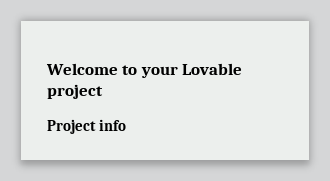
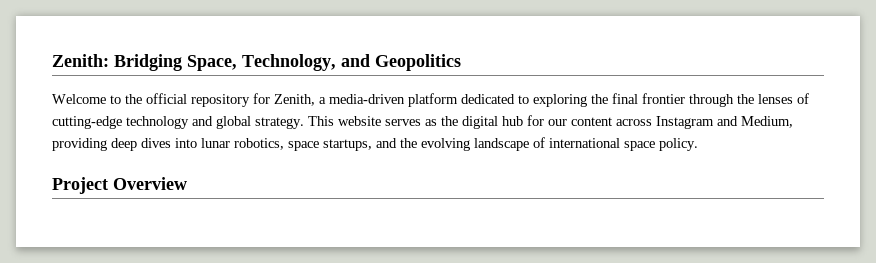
[46,63,243,78] [47,84,103,99] Welcome to your Lovable project -> [52,54,461,71] [52,93,809,107] [52,115,793,129] [52,137,698,151] Zenith: Bridging Space, Technology, and Geopolitics // Welcome to the official repository for Zenith, a media-driven platform dedicated to exploring the final frontier through the lenses of cutting-edge technology and global strategy. This website serves as the digital hub for our content across Instagram and Medium, providing deep dives into lunar robotics, space startups, and the evolving landscape of international space policy.
[99,119,127,131] info -> [113,177,187,190] Overview

